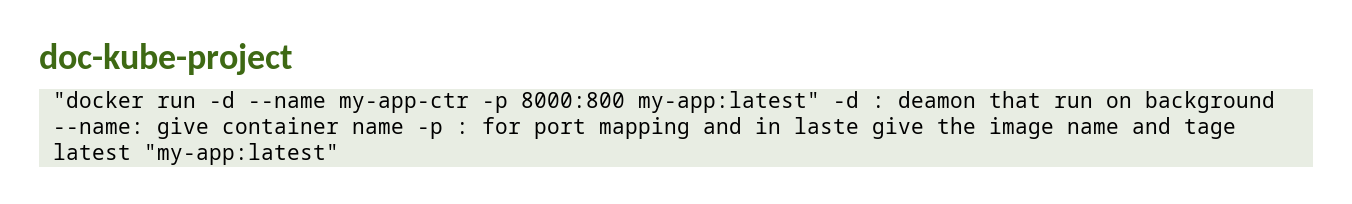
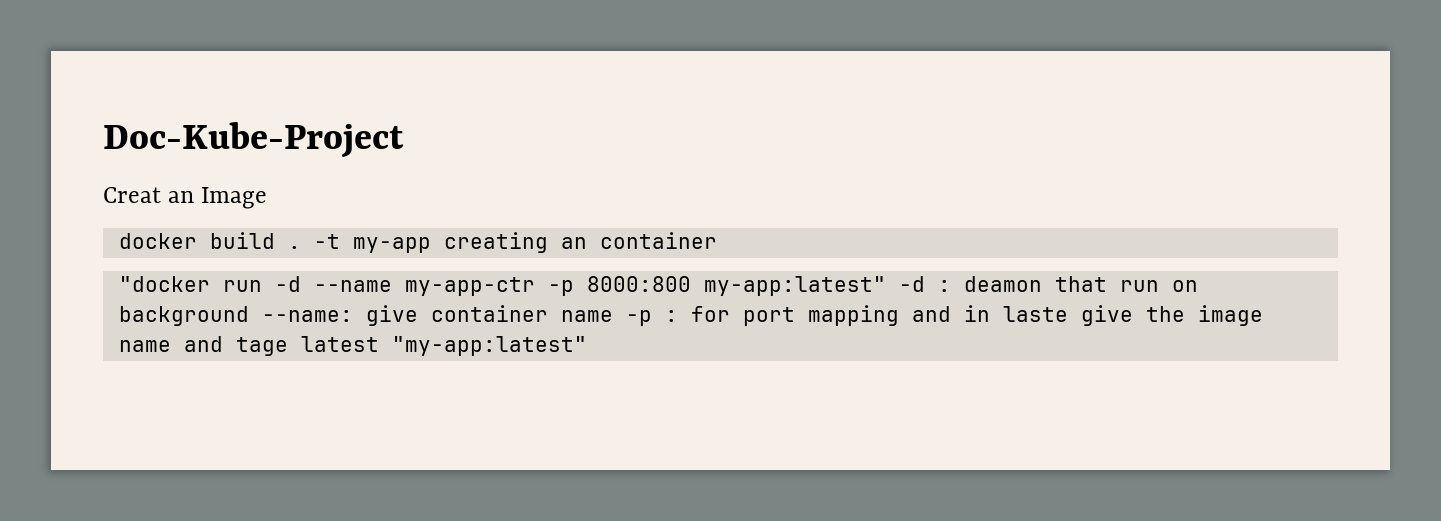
[39,43,292,75] doc-kube-project -> [103,122,404,158] [103,187,268,209] [118,232,717,253] Doc-Kube-Project // Creat an Image // docker build . -t my-app creating an container

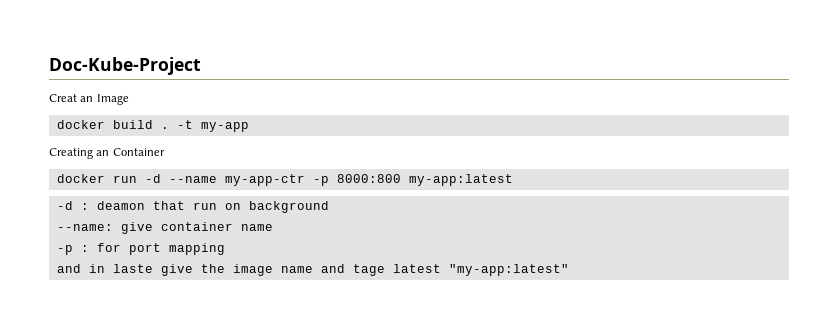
[443,232,717,253] [118,276,210,292] creating an container // "docker -> [49,148,165,159] [56,174,105,183] // Creating an Container // docker
[703,276,886,296] my-app:latest" -> [408,174,513,186] my-app:latest //
(249, 316) none -> (329, 207) //
(613, 316) none -> (273, 227) //
(899, 315) none -> (225, 249) //

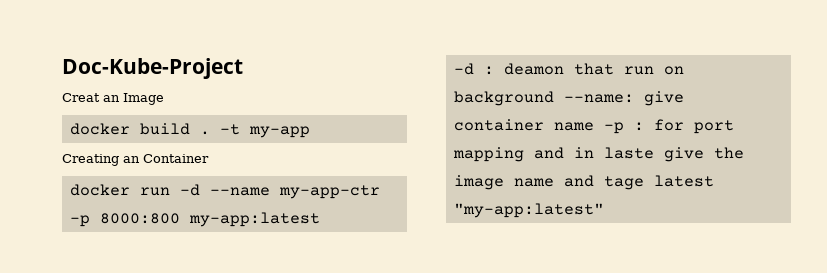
(329, 207) // -> (554, 98) none
(273, 227) // -> (594, 126) none
(225, 249) // -> (524, 154) none

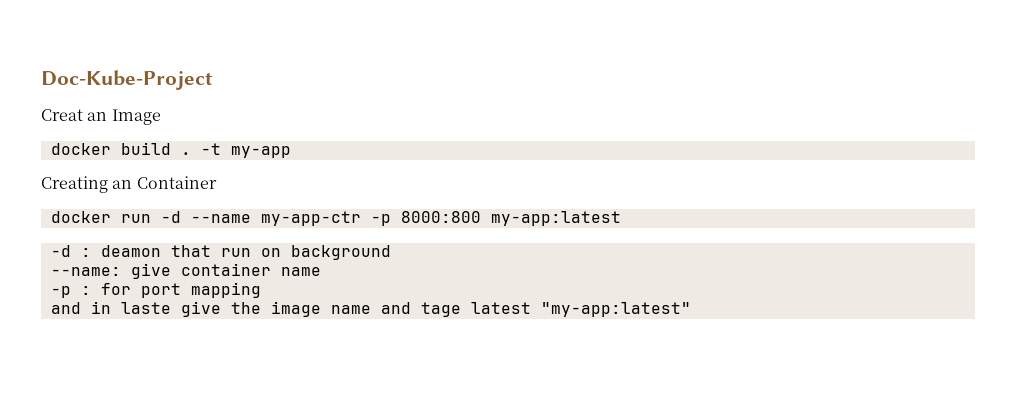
(554, 98) none -> (391, 252) //
(594, 126) none -> (321, 271) //
(524, 154) none -> (261, 290) //

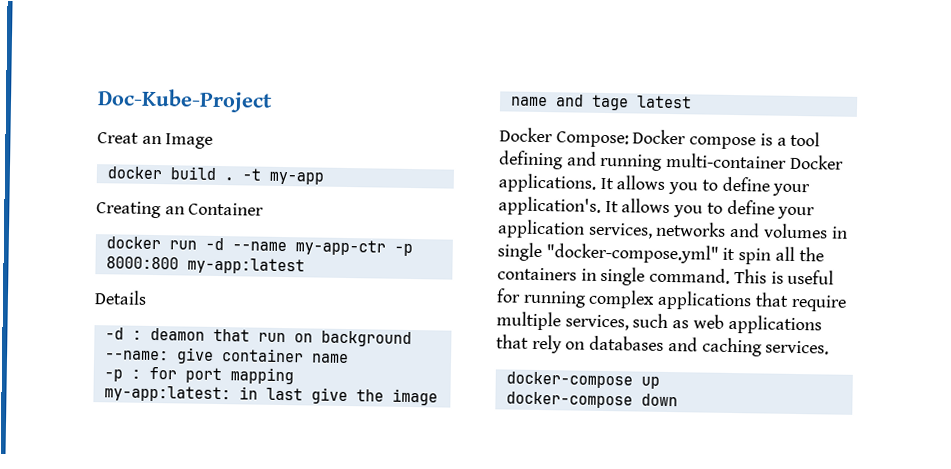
(621, 218) none -> [94,290,147,305] // Details
[50,301,171,314] and in laste -> [103,385,303,403] my-app:latest: in last
[540,302,691,317] "my-app:latest" -> [499,127,821,150] [499,150,844,171] [498,173,811,197] [498,196,816,220] [497,219,848,239] [497,242,824,265] [497,266,835,286] [496,288,847,312] [496,311,822,335] [496,334,830,357] [505,371,660,389] [505,391,678,409] // Docker Compose: Docker compose is a tool defining and running multi-container Docker applications. It allows you to define your application's. It allows you to define your application services, networks and volumes in single "docker-compose.yml" it spin all the containers in single command. This is useful for running complex applications that require multiple services, such as web applications that rely on databases and caching services. // docker-compose up // docker-compose down

